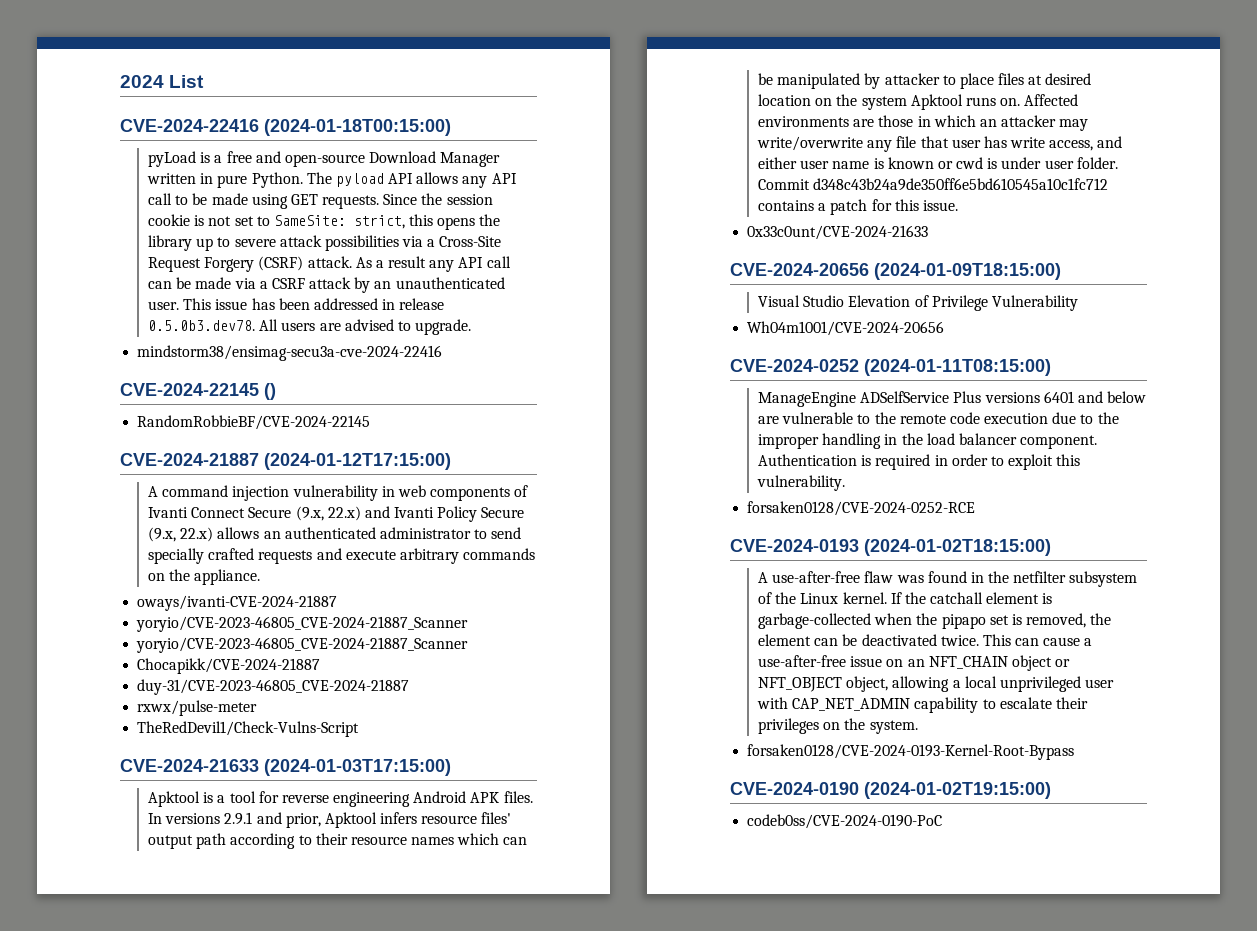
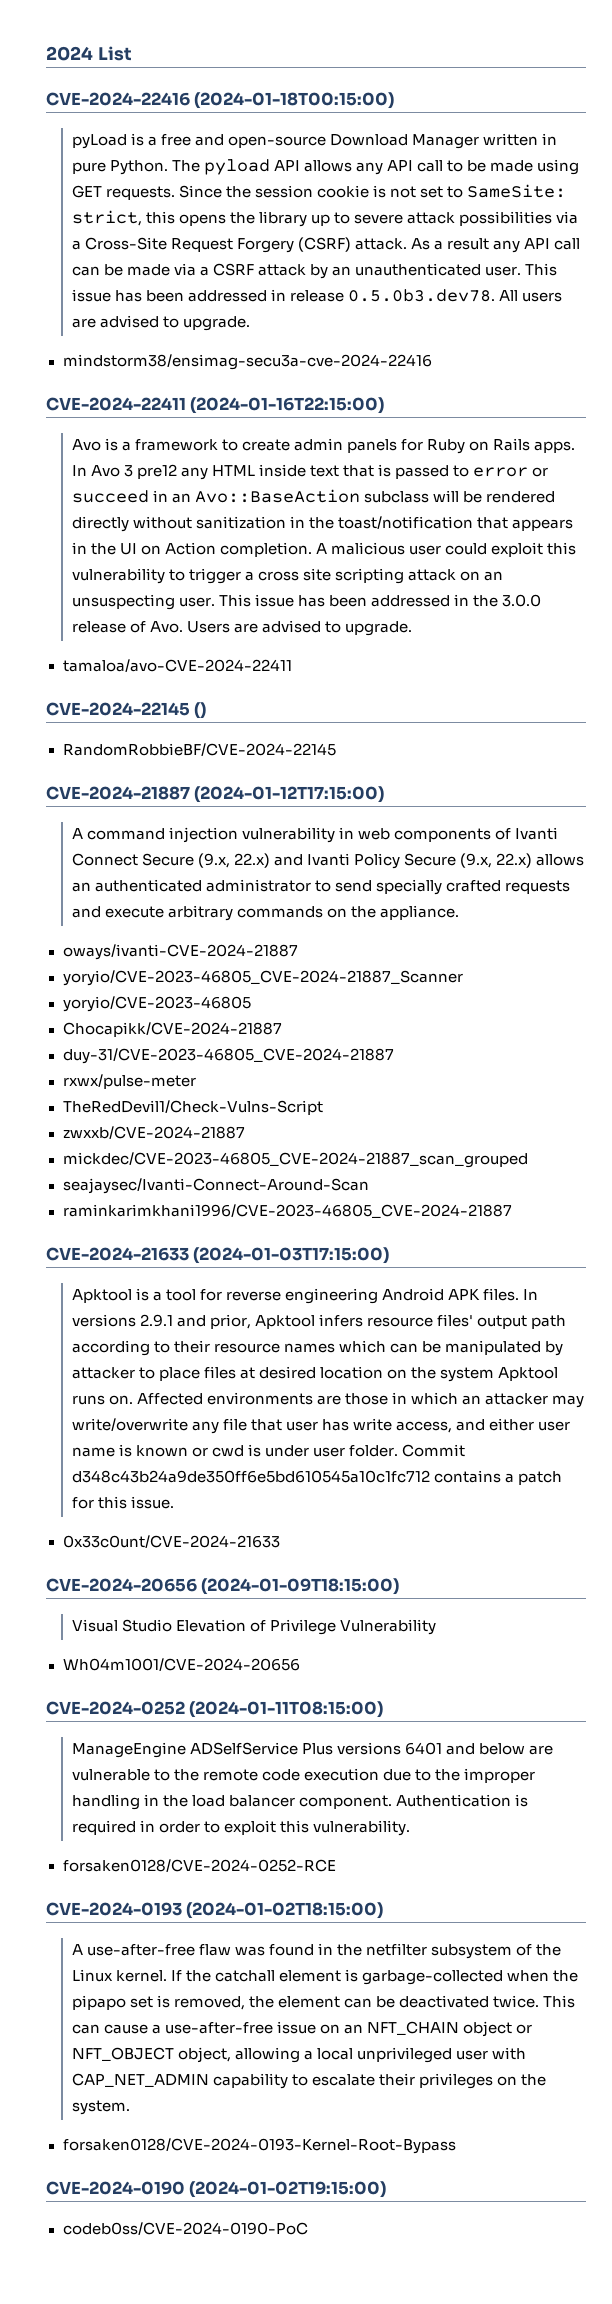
(443, 353) none -> [46,397,385,414] [71,438,576,454] [71,464,549,480] [71,489,555,503] [71,516,573,532] [71,542,577,557] [71,568,503,584] [71,594,541,610] [71,620,412,636] [62,659,292,672] // CVE-2024-22411 (2024-01-16T22:15:00) // Avo is a framework to create admin panels for Ruby on Rails apps. In Avo 3 pre12 any HTML inside text that is passed to error or succeed in an Avo::BaseAction subclass will be rendered directly without sanitization in the toast/notification that appears in the UI on Action completion. A malicious user could exploit this vulnerability to trigger a cross site scripting attack on an unsuspecting user. This issue has been addressed in the 3.0.0 release of Avo. Users are advised to upgrade. // tamaloa/avo-CVE-2024-22411
[136,637,469,653] yoryio/CVE-2023-46805_CVE-2024-21887_Scanner -> [62,996,251,1012] yoryio/CVE-2023-46805
(360, 729) none -> [62,1126,245,1139] [62,1152,528,1168] [62,1178,369,1194] [62,1204,512,1218] // zwxxb/CVE-2024-21887 // mickdec/CVE-2023-46805_CVE-2024-21887_scan_grouped // seajaysec/Ivanti-Connect-Around-Scan // raminkarimkhani1996/CVE-2023-46805_CVE-2024-21887

